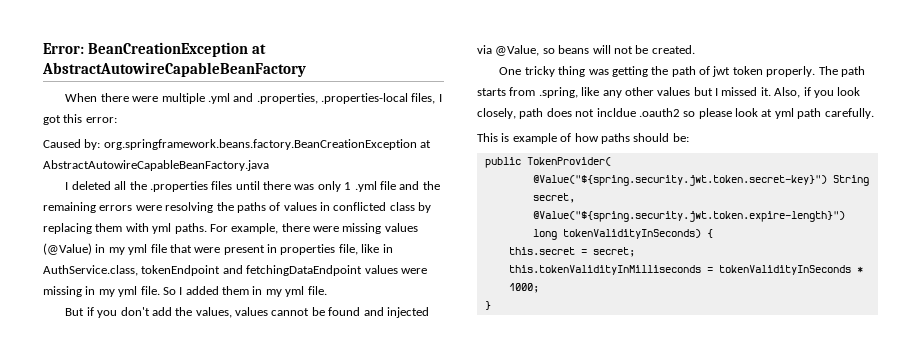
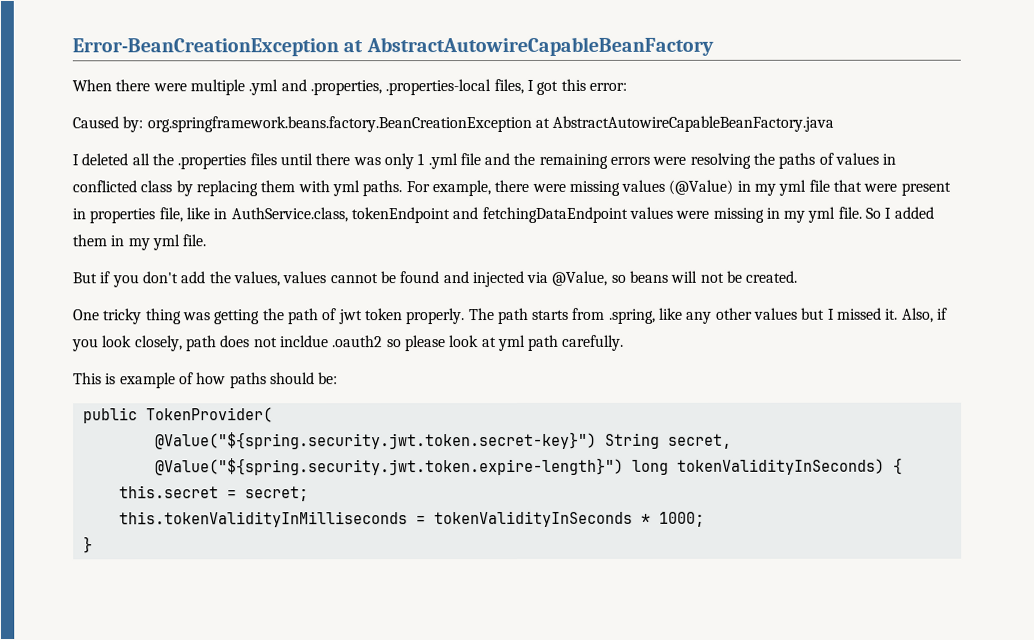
[43,42,248,57] Error: BeanCreationException -> [72,38,339,57] Error-BeanCreationException

